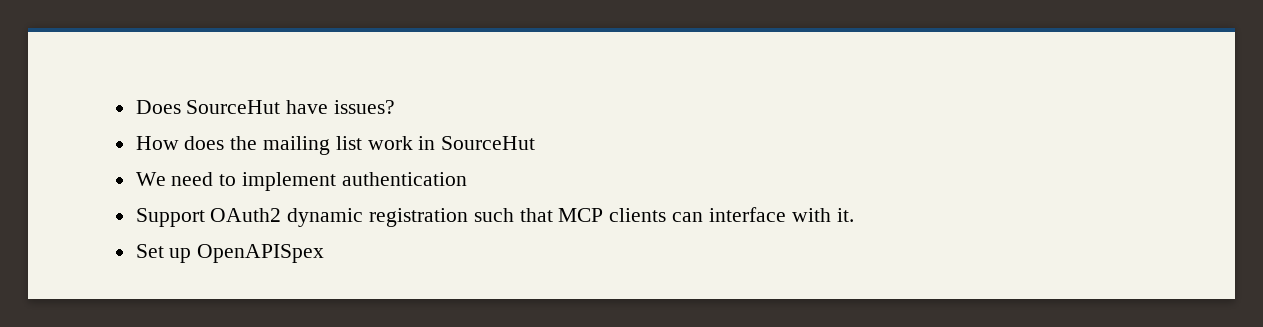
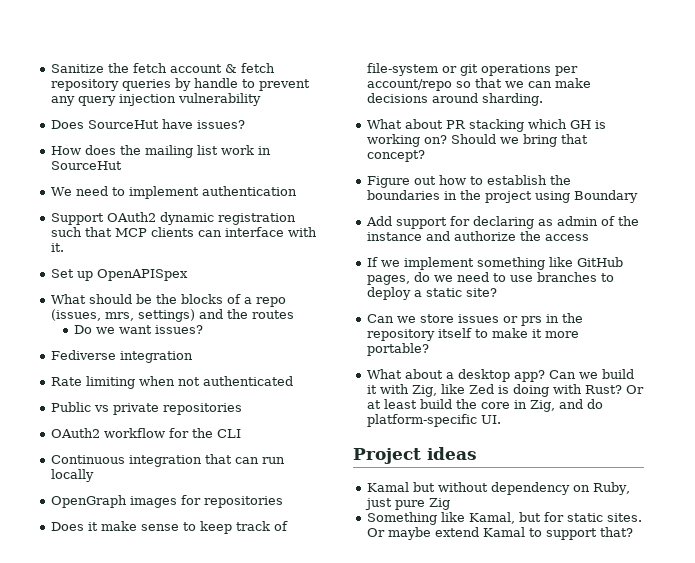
(135, 107) none -> [50,63,275,73] [50,78,310,91] [50,93,261,106] Sanitize the fetch account & fetch repository queries by handle to prevent any query injection vulnerability //
(325, 253) none -> [50,294,286,307] [50,309,294,322] [73,325,203,334] [50,350,193,363] [50,376,293,389] [50,402,242,415] [50,428,241,438] [50,454,285,467] [50,469,94,482] [50,495,283,508] [50,521,288,534] [366,63,578,76] [366,78,591,91] [366,93,543,106] [366,119,606,132] [366,134,588,147] [366,150,425,162] [366,175,571,188] [366,190,638,203] [365,216,639,229] [366,231,589,241] [366,257,623,270] [366,272,614,285] [366,287,497,300] [366,313,583,326] [366,328,579,341] [366,343,429,356] [366,369,634,382] [366,384,644,397] [366,399,603,412] [366,414,501,427] [353,447,477,464] [366,482,630,495] [364,498,450,510] [366,512,642,525] [366,527,633,540] // What should be the blocks of a repo (issues, mrs, settings) and the routes // Do we want issues? // Fediverse integration // Rate limiting when not authenticated // Public vs private repositories // OAuth2 workflow for the CLI // Continuous integration that can run locally // OpenGraph images for repositories // Does it make sense to keep track of file-system or git operations per account/repo so that we can make decisions around sharding. // What about PR stacking which GH is working on? Should we bring that concept? // Figure out how to establish the boundaries in the project using Boundary // Add support for declaring as admin of the instance and authorize the access // If we implement something like GitHub pages, do we need to use branches to deploy a static site? // Can we store issues or prs in the repository itself to make it more portable? // What about a desktop app? Can we build it with Zig, like Zed is doing with Rust? Or at least build the core in Zig, and do platform-specific UI. // Project ideas // Kamal but without dependency on Ruby, just pure Zig // Something like Kamal, but for static sites. Or maybe extend Kamal to support that?

